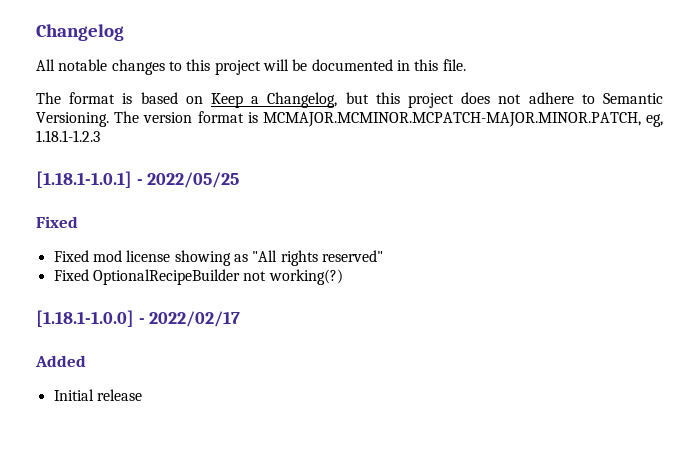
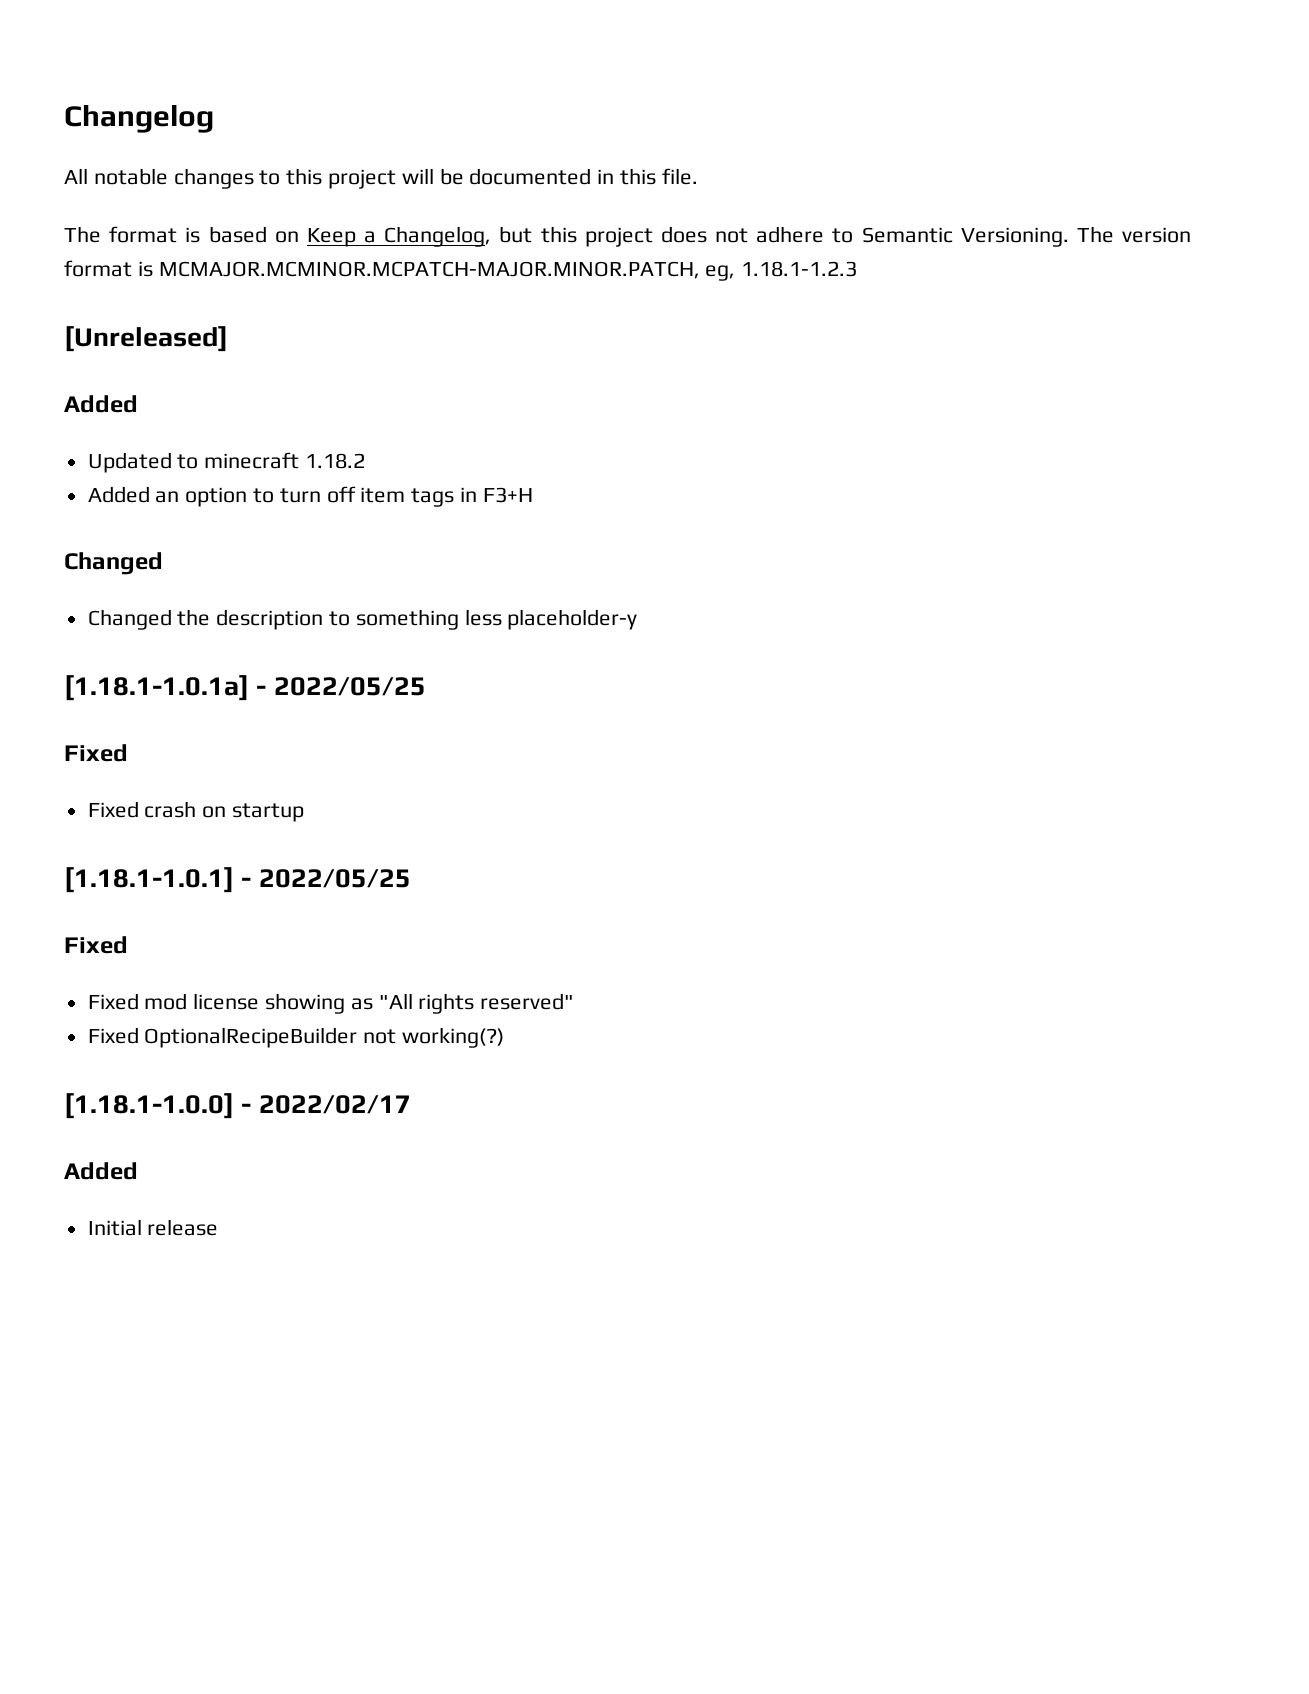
(100, 136) none -> [64,326,228,352] [64,395,138,413] [87,452,366,473] [87,486,533,507] [64,552,163,575] [87,609,638,630] [64,675,426,701] [64,744,128,762] [87,801,305,822] // [Unreleased] // Added // Updated to minecraft 1.18.2 // Added an option to turn off item tags in F3+H // Changed // Changed the description to something less placeholder-y // [1.18.1-1.0.1a] - 2022/05/25 // Fixed // Fixed crash on startup

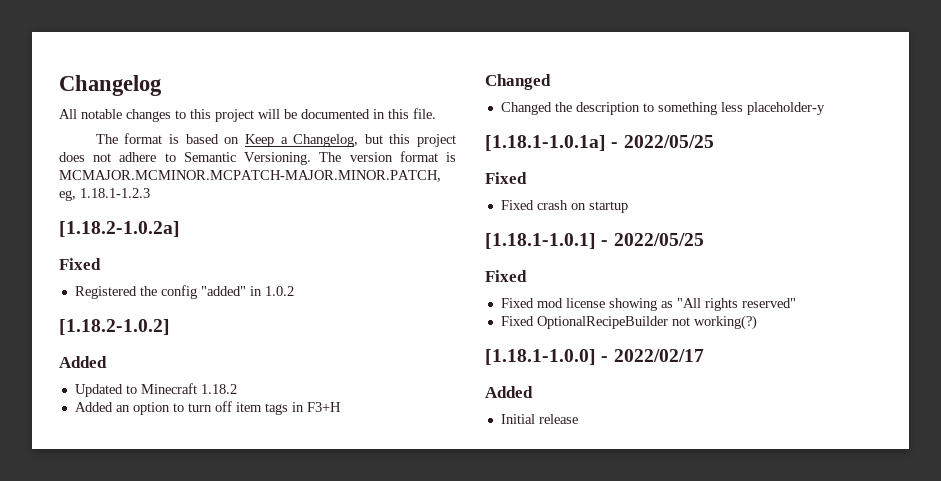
[64,326,228,352] [Unreleased] -> [59,221,180,237] [59,258,101,270] [74,285,294,299] [59,319,170,335] [1.18.2-1.0.2a] // Fixed // Registered the config "added" in 1.0.2 // [1.18.2-1.0.2]
[204,452,300,469] minecraft -> [140,383,197,394] Minecraft

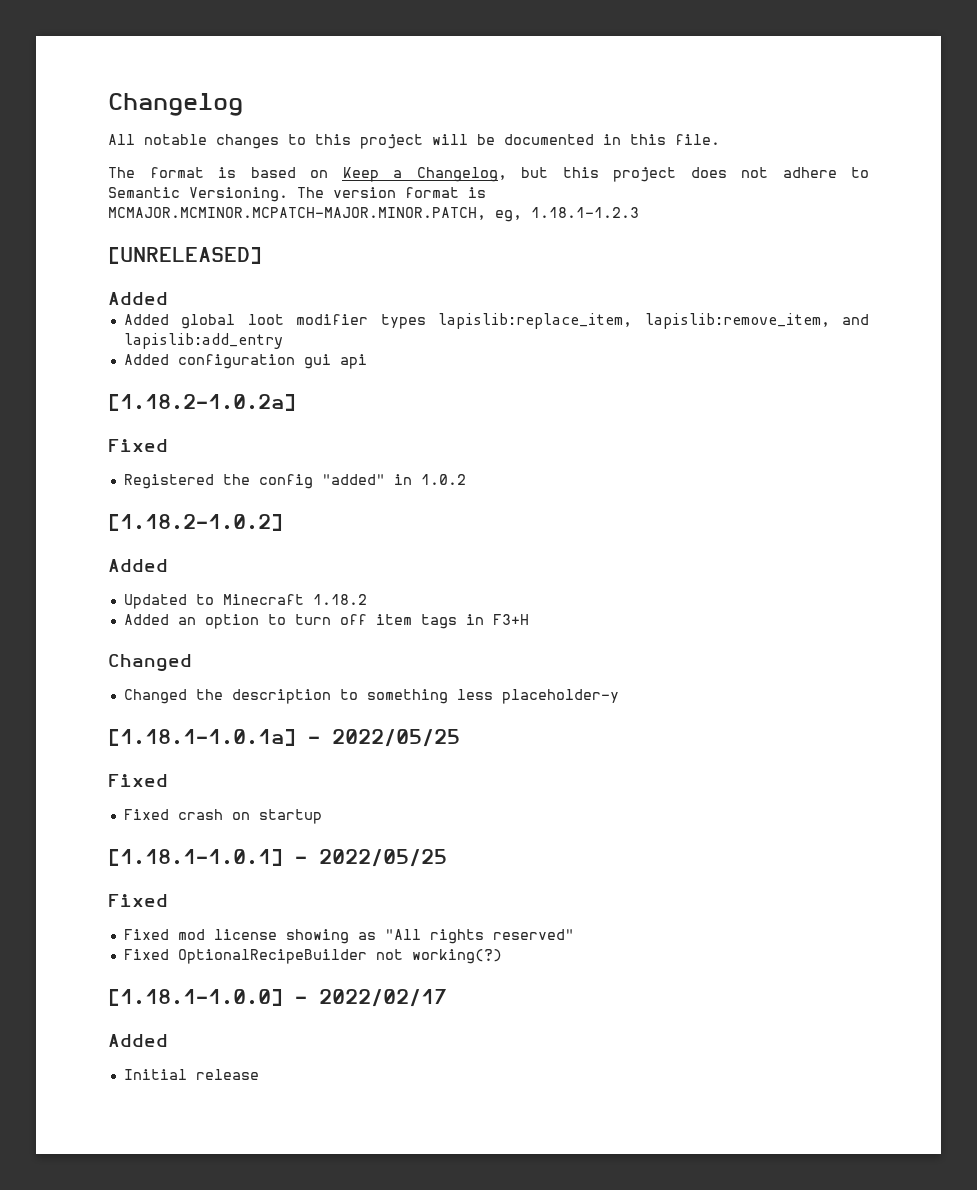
(150, 193) none -> [108,247,262,264] [108,292,168,305] [123,313,869,329] [123,333,283,349] [123,354,367,369] // [UNRELEASED] // Added // Added global loot modifier types lapislib:replace_item, lapislib:remove_item, and lapislib:add_entry // Added configuration gui api

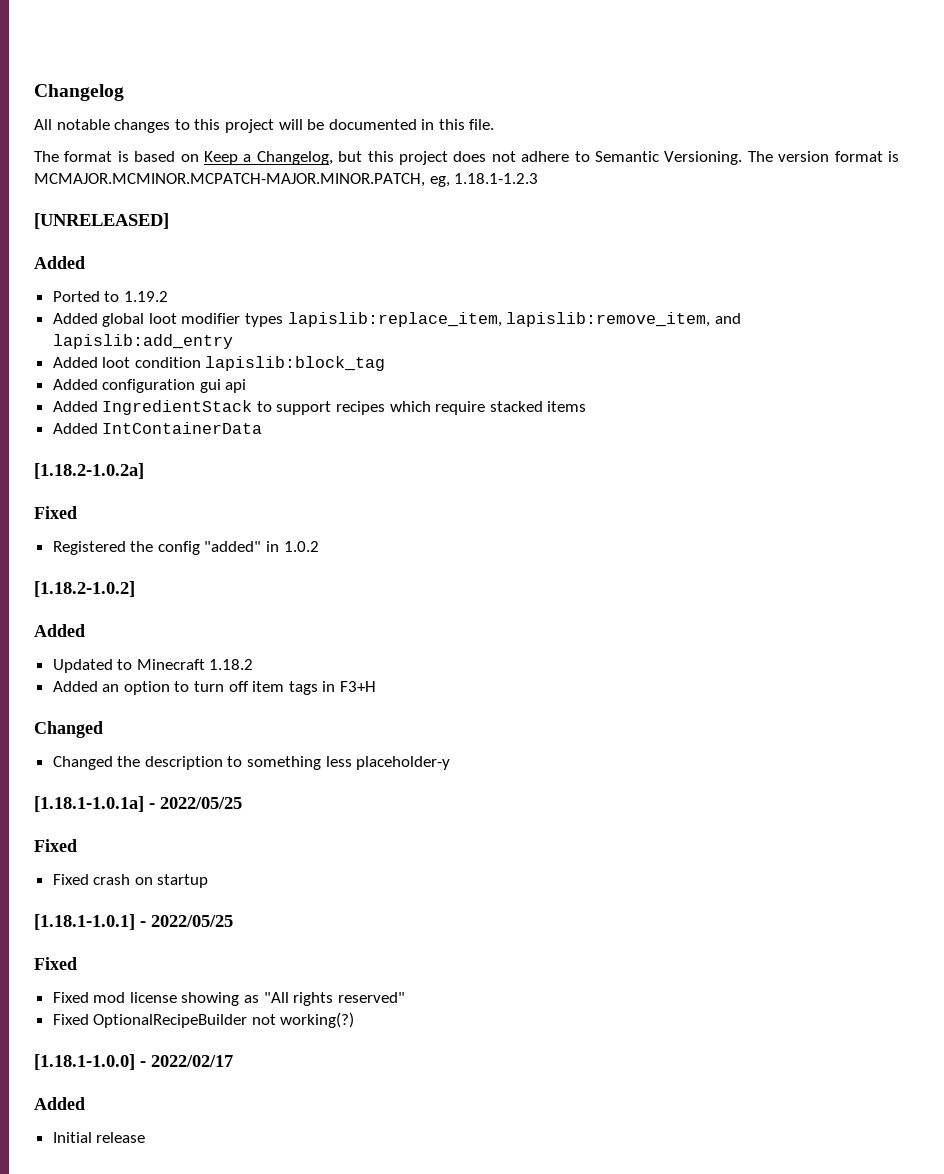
(168, 298) none -> [52,291,168,302] // Ported to 1.19.2
(283, 341) none -> [52,356,386,371] // Added loot condition lapislib:block_tag
(367, 361) none -> [52,400,587,415] [52,422,263,434] // Added IngredientStack to support recipes which require stacked items // Added IntContainerData

